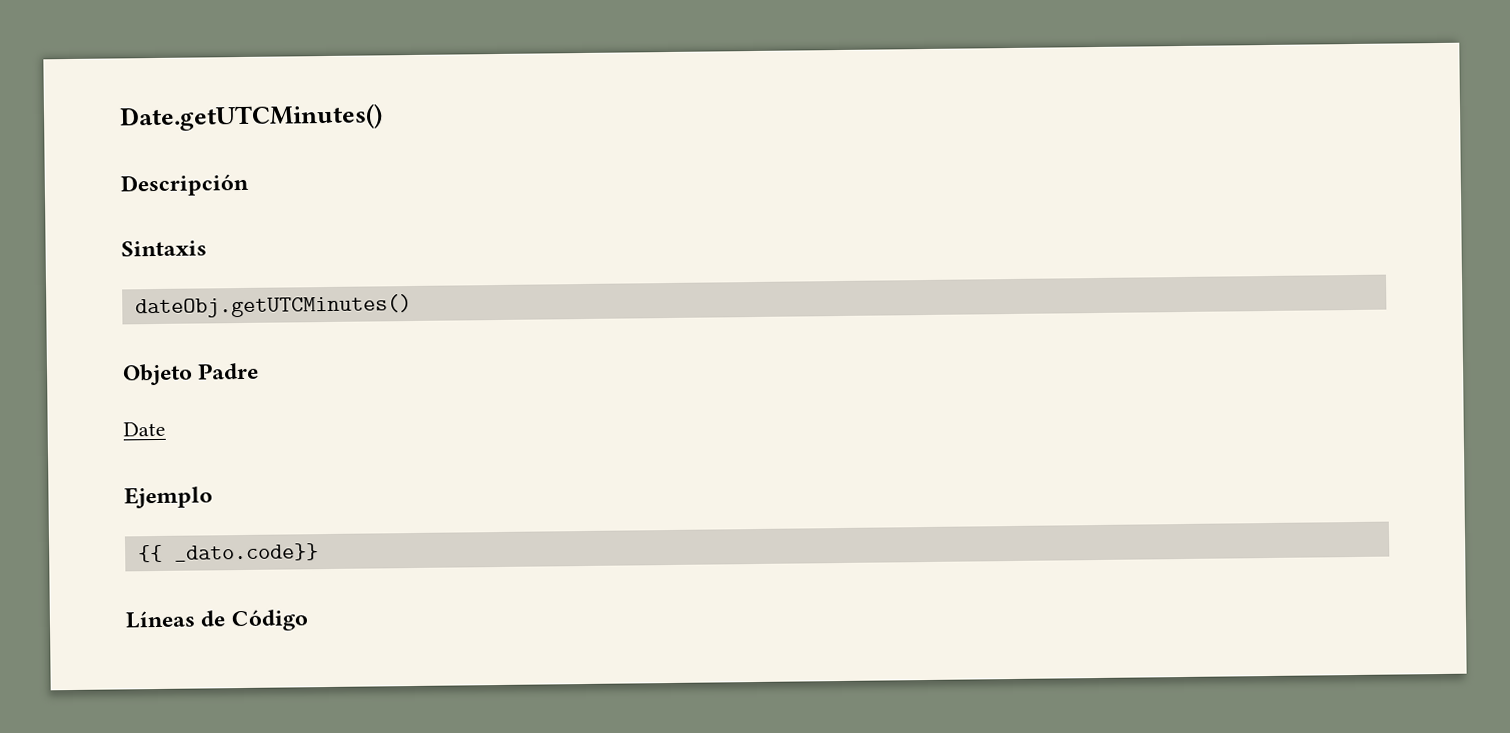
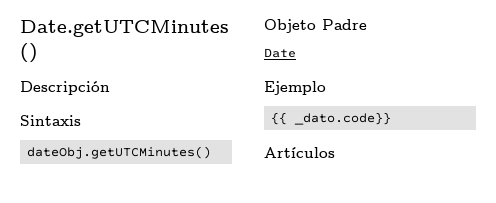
[125,609,309,632] Líneas de Código -> [264,147,335,158] Artículos

